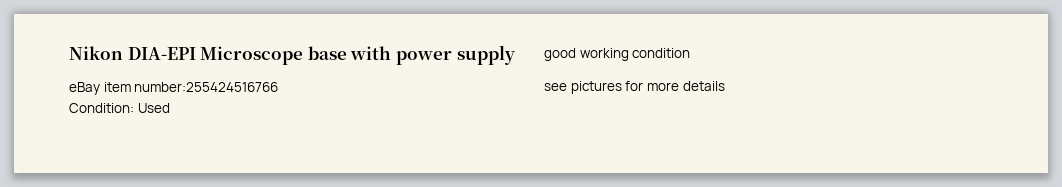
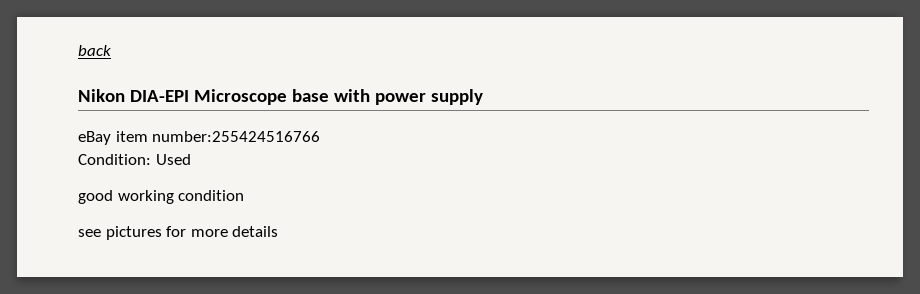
(69, 53) none -> [78,45,111,56] back //

